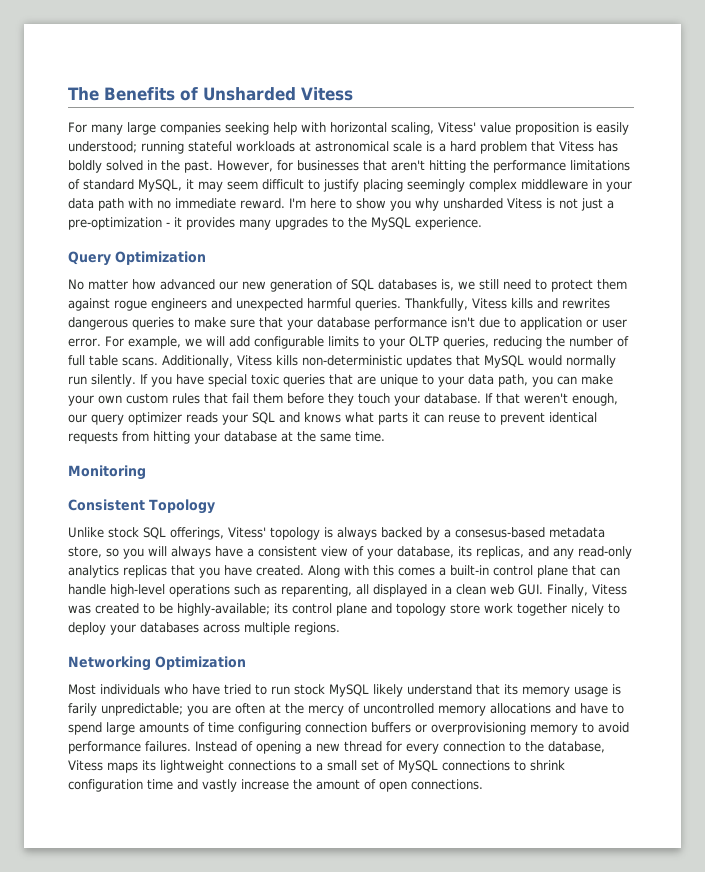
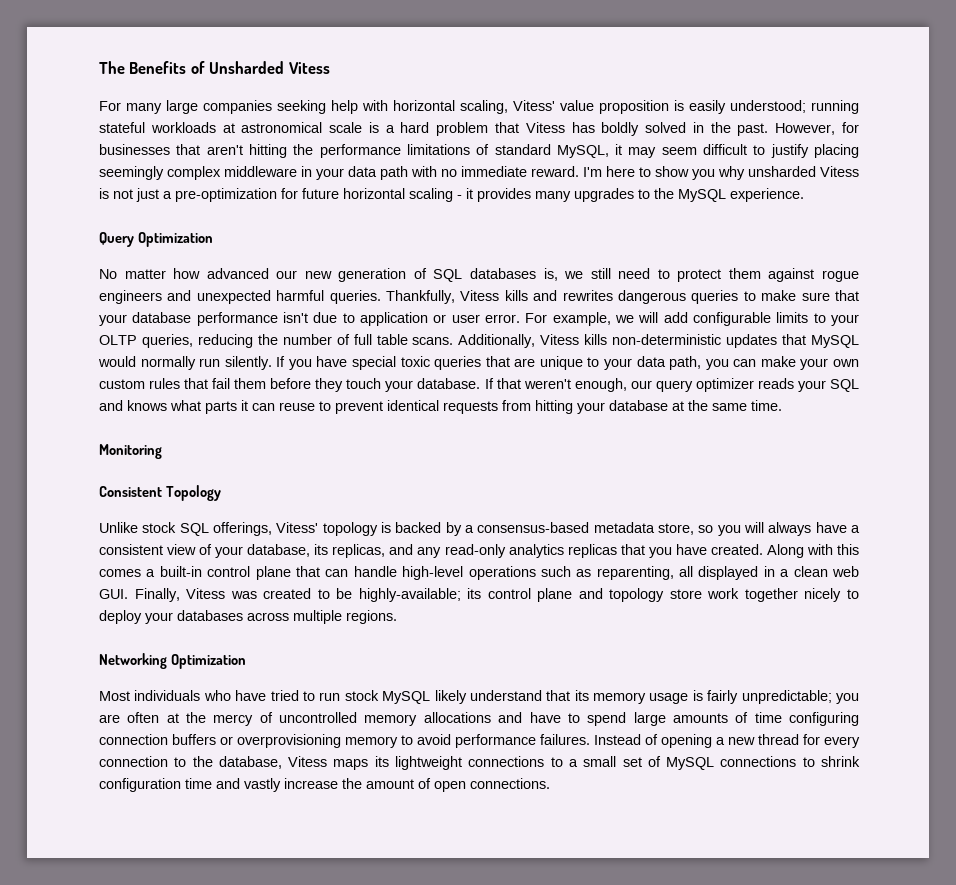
(162, 223) none -> [281,188,453,202] for future horizontal scaling
[337,527,377,540] always -> (391, 527) none
[455,527,545,538] consesus-based -> [477,522,590,533] consensus-based
[68,703,97,716] farily -> [707,690,739,704] fairly

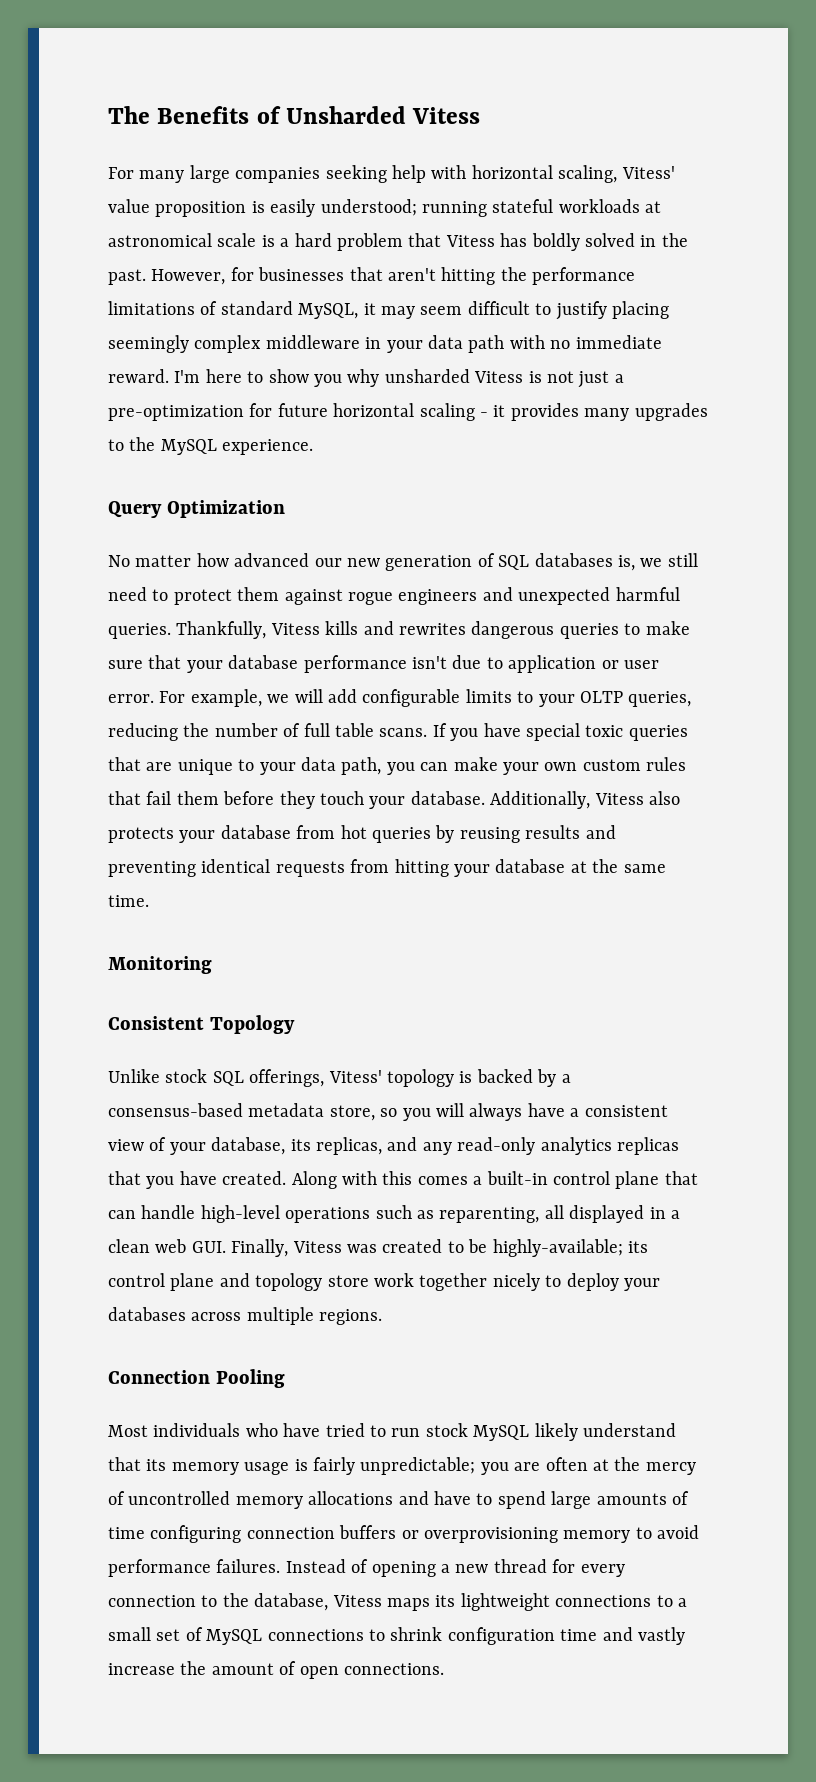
[458,334,859,348] [98,356,272,370] Additionally, Vitess kills non-deterministic updates that MySQL would normally run silently. -> (428, 732) none
[484,378,859,392] [99,400,383,414] If that weren't enough, our query optimizer reads your SQL and knows what parts it can reuse to prevent -> [490,791,680,809] [108,825,616,843] [108,861,196,877] Additionally, Vitess also protects your database from hot queries by reusing results and preventing
[99,653,246,669] Networking Optimization -> [108,1369,285,1388] Connection Pooling

